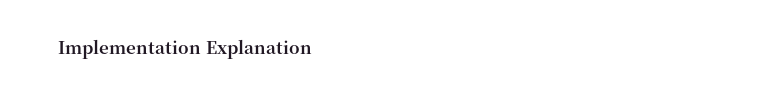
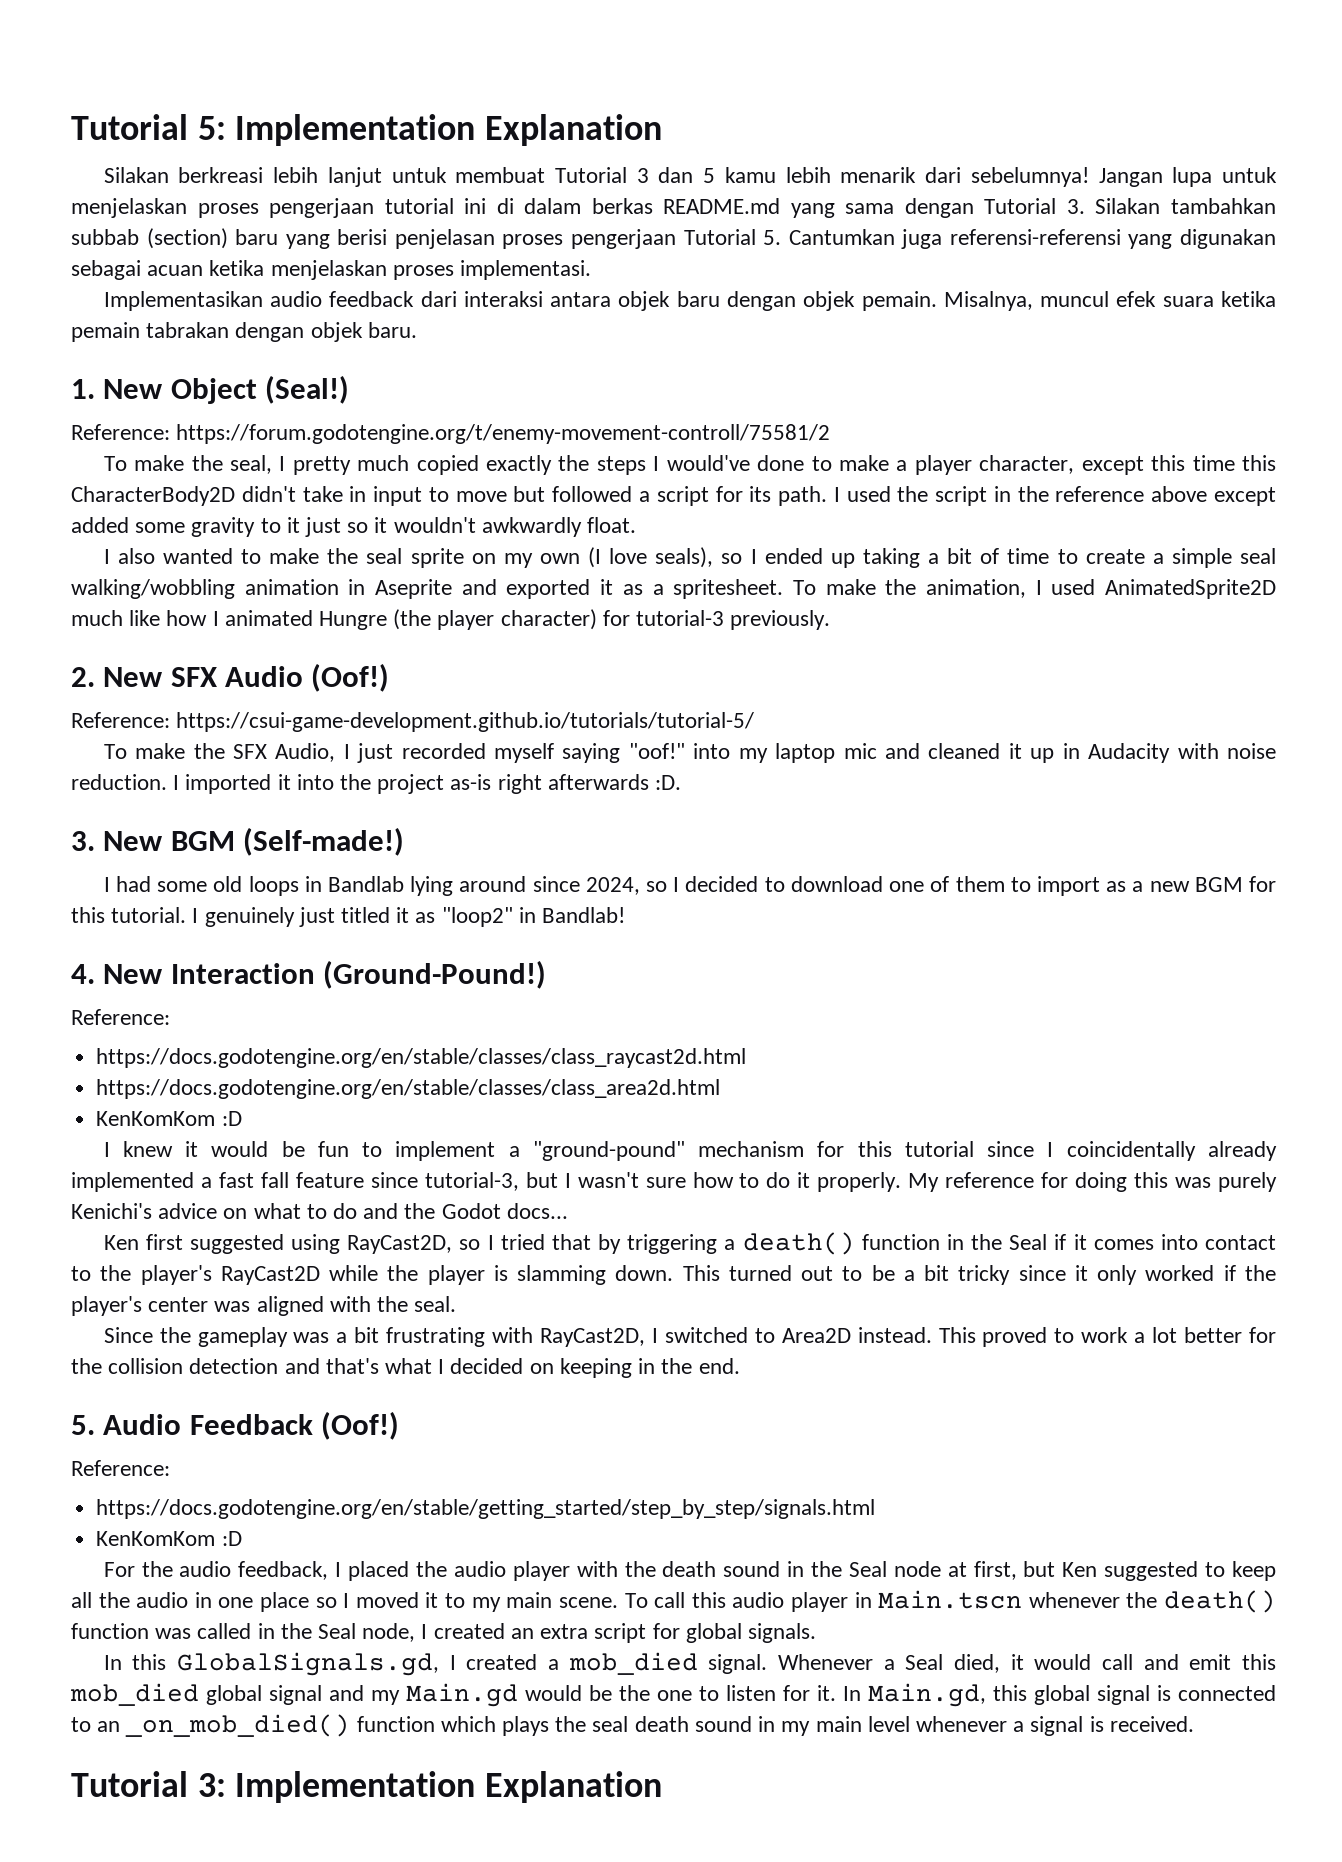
[58,39,312,59] Implementation Explanation -> [71,114,663,146] [103,167,1277,187] [71,198,1276,218] [71,228,1276,249] [71,260,592,280] [103,291,1277,311] [71,322,417,342] [71,375,350,404] [71,424,831,444] [103,455,1276,475] [71,486,1276,506] [71,517,637,537] [103,547,1277,568] [71,579,1276,599] [71,609,831,630] [71,663,390,692] [71,712,755,732] [103,743,1276,763] [71,774,682,794] [71,827,405,856] [103,876,1276,896] [71,907,626,927] [71,960,547,989] [71,1009,170,1025] [96,1048,747,1068] [96,1079,721,1099] [96,1111,242,1126] [103,1141,1277,1161] [71,1172,1278,1192] [71,1203,568,1219] [103,1232,1276,1255] [71,1265,1276,1285] [71,1296,457,1316] [103,1327,1277,1347] [71,1358,740,1378] [71,1411,400,1440] [71,1460,170,1476] [96,1499,876,1519] [96,1531,242,1546] [103,1561,1276,1581] [71,1590,1276,1613] [71,1623,816,1643] [103,1652,1276,1676] [70,1683,1276,1707] [71,1714,1194,1737] [71,1771,663,1803] Tutorial 5: Implementation Explanation // Silakan berkreasi lebih lanjut untuk membuat Tutorial 3 dan 5 kamu lebih menarik dari sebelumnya! Jangan lupa untuk menjelaskan proses pengerjaan tutorial ini di dalam berkas README.md yang sama dengan Tutorial 3. Silakan tambahkan subbab (section) baru yang berisi penjelasan proses pengerjaan Tutorial 5. Cantumkan juga referensi-referensi yang digunakan sebagai acuan ketika menjelaskan proses implementasi. // Implementasikan audio feedback dari interaksi antara objek baru dengan objek pemain. Misalnya, muncul efek suara ketika pemain tabrakan dengan objek baru. // 1. New Object (Seal!) // Reference: https://forum.godotengine.org/t/enemy-movement-controll/75581/2 // To make the seal, I pretty much copied exactly the steps I would've done to make a player character, except this time this CharacterBody2D didn't take in input to move but followed a script for its path. I used the script in the reference above except added some gravity to it just so it wouldn't awkwardly float. // I also wanted to make the seal sprite on my own (I love seals), so I ended up taking a bit of time to create a simple seal walking/wobbling animation in Aseprite and exported it as a spritesheet. To make the animation, I used AnimatedSprite2D much like how I animated Hungre (the player character) for tutorial-3 previously. // 2. New SFX Audio (Oof!) // Reference: https://csui-game-development.github.io/tutorials/tutorial-5/ // To make the SFX Audio, I just recorded myself saying "oof!" into my laptop mic and cleaned it up in Audacity with noise reduction. I imported it into the project as-is right afterwards :D. // 3. New BGM (Self-made!) // I had some old loops in Bandlab lying around since 2024, so I decided to download one of them to import as a new BGM for this tutorial. I genuinely just titled it as "loop2" in Bandlab! // 4. New Interaction (Ground-Pound!) // Reference: // https://docs.godotengine.org/en/stable/classes/class_raycast2d.html // https://docs.godotengine.org/en/stable/classes/class_area2d.html // KenKomKom :D // I knew it would be fun to implement a "ground-pound" mechanism for this tutorial since I coincidentally already implemented a fast fall feature since tutorial-3, but I wasn't sure how to do it properly. My reference for doing this was purely Kenichi's advice on what to do and the Godot docs... // Ken first suggested using RayCast2D, so I tried that by triggering a death() function in the Seal if it comes into contact to the player's RayCast2D while the player is slamming down. This turned out to be a bit tricky since it only worked if the player's center was aligned with the seal. // Since the gameplay was a bit frustrating with RayCast2D, I switched to Area2D instead. This proved to work a lot better for the collision detection and that's what I decided on keeping in the end. // 5. Audio Feedback (Oof!) // Reference: // https://docs.godotengine.org/en/stable/getting_started/step_by_step/signals.html // KenKomKom :D // For the audio feedback, I placed the audio player with the death sound in the Seal node at first, but Ken suggested to keep all the audio in one place so I moved it to my main scene. To call this audio player in Main.tscn whenever the death() function was called in the Seal node, I created an extra script for global signals. // In this GlobalSignals.gd, I created a mob_died signal. Whenever a Seal died, it would call and emit this mob_died global signal and my Main.gd would be the one to listen for it. In Main.gd, this global signal is connected to an _on_mob_died() function which plays the seal death sound in my main level whenever a signal is received. // Tutorial 3: Implementation Explanation

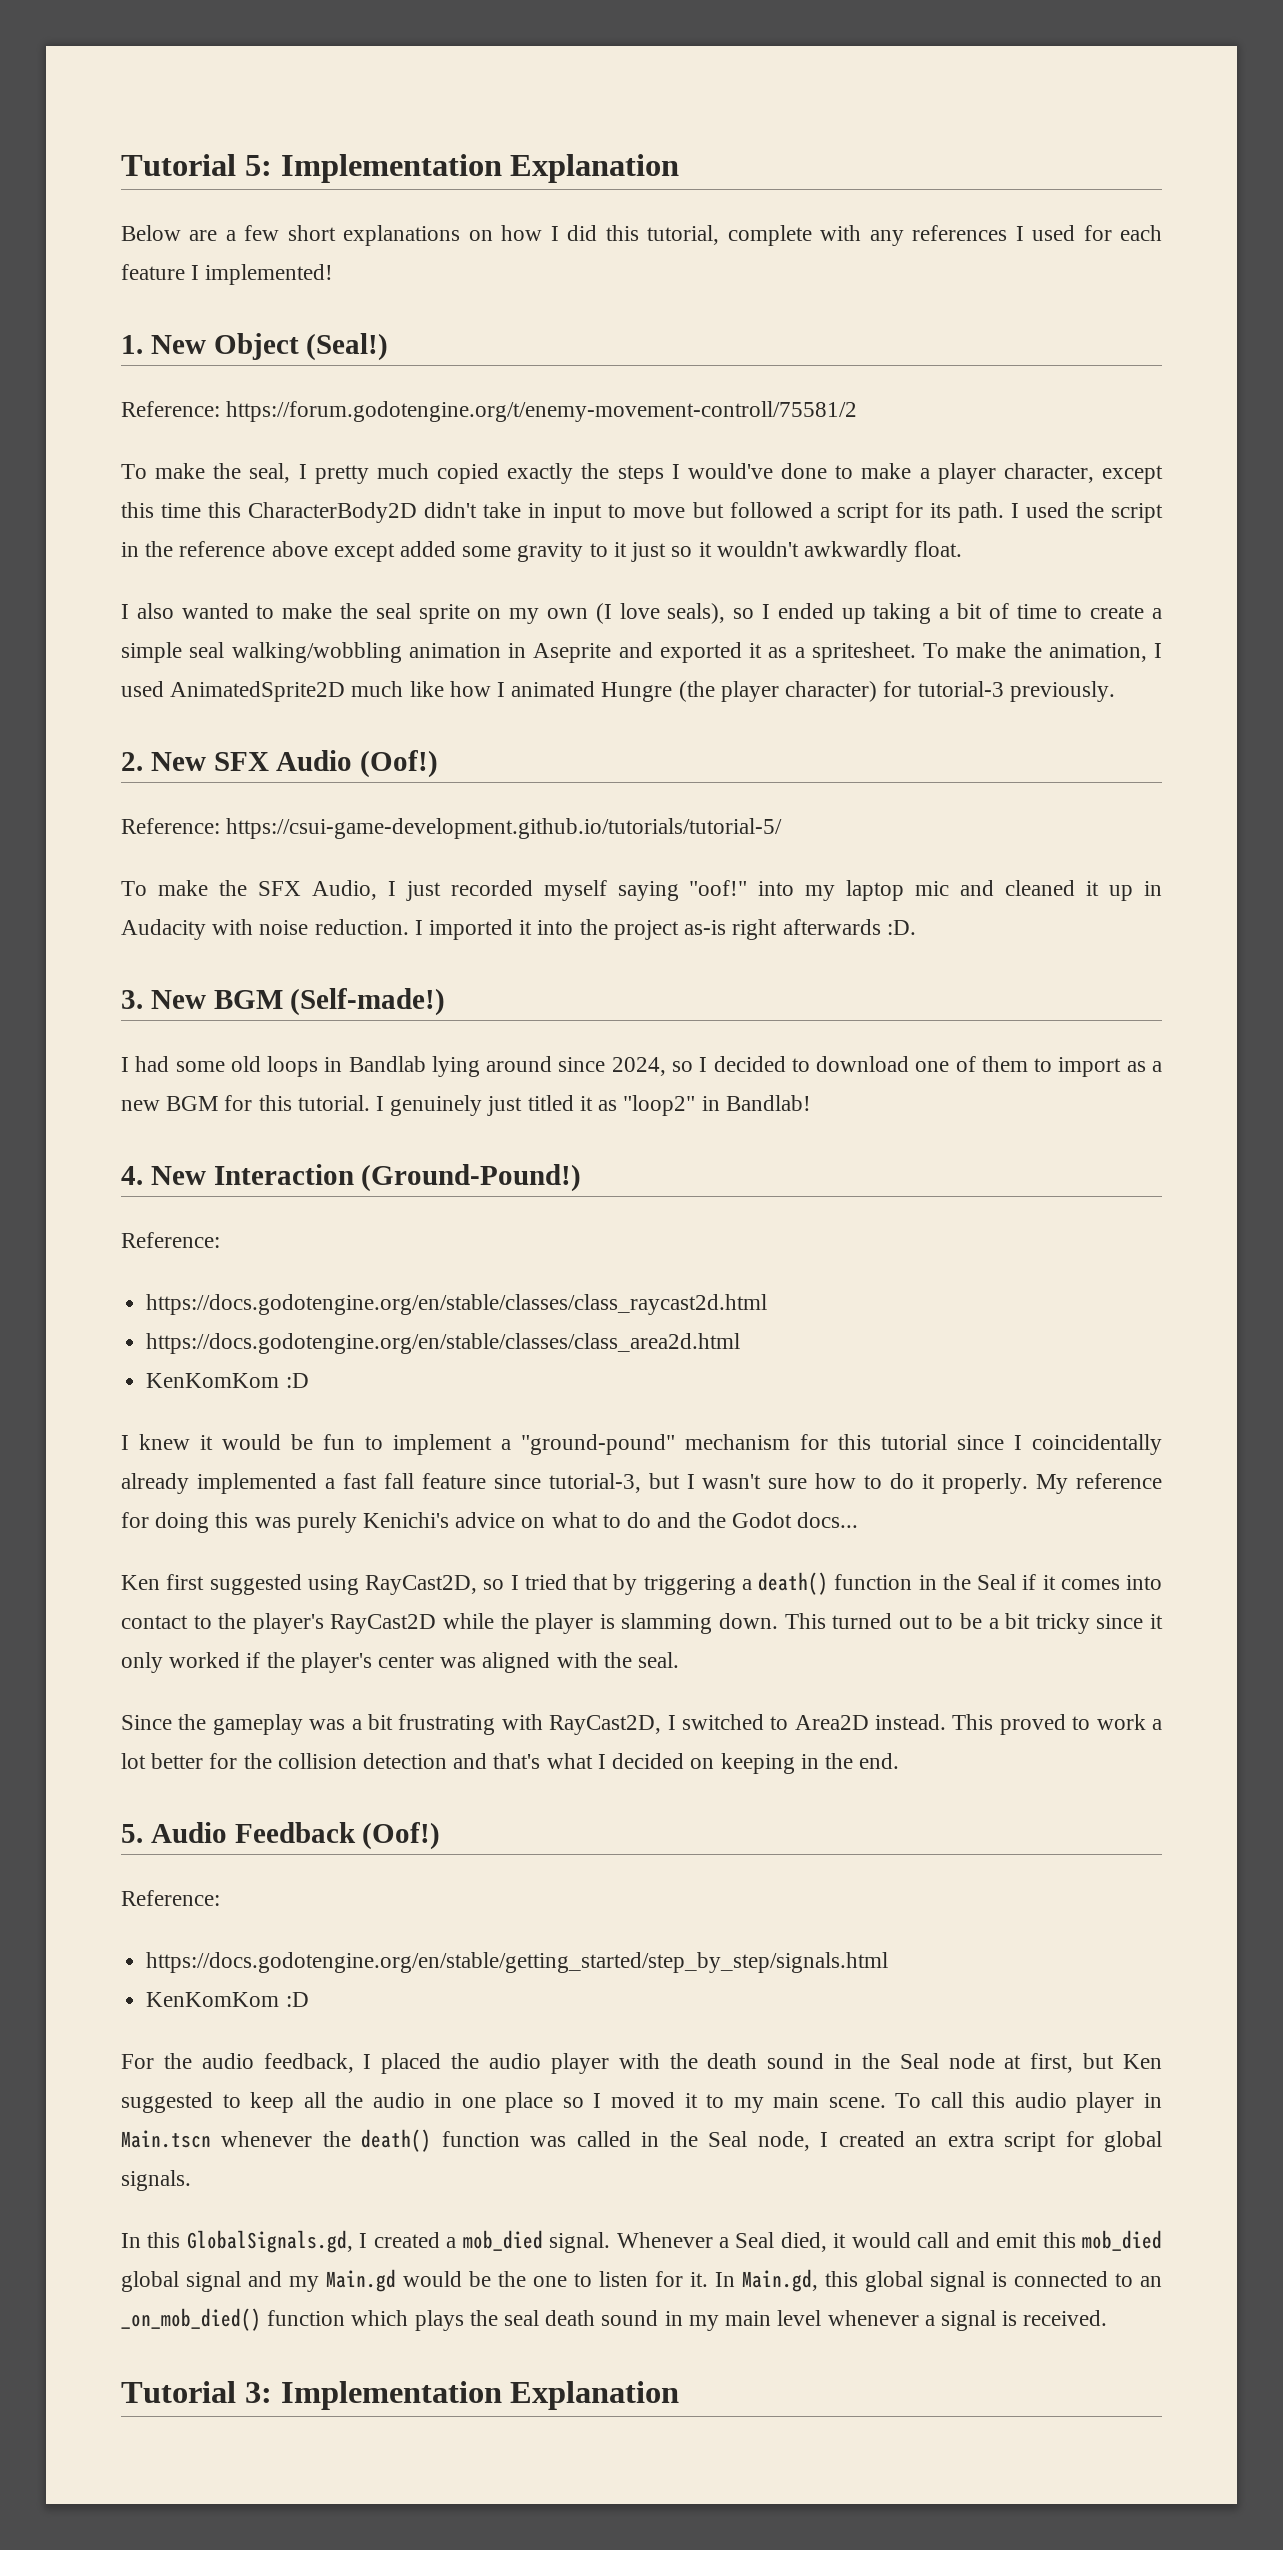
[103,167,1277,187] [71,198,1276,218] [71,228,1276,249] [71,260,592,280] [103,291,1277,311] [71,322,417,342] Silakan berkreasi lebih lanjut untuk membuat Tutorial 3 dan 5 kamu lebih menarik dari sebelumnya! Jangan lupa untuk menjelaskan proses pengerjaan tutorial ini di dalam berkas README.md yang sama dengan Tutorial 3. Silakan tambahkan subbab (section) baru yang berisi penjelasan proses pengerjaan Tutorial 5. Cantumkan juga referensi-referensi yang digunakan sebagai acuan ketika menjelaskan proses implementasi. // Implementasikan audio feedback dari interaksi antara objek baru dengan objek pemain. Misalnya, muncul efek suara ketika pemain tabrakan dengan objek baru. -> [121,225,1163,246] [121,264,334,285] Below are a few short explanations on how I did this tutorial, complete with any references I used for each feature I implemented!

